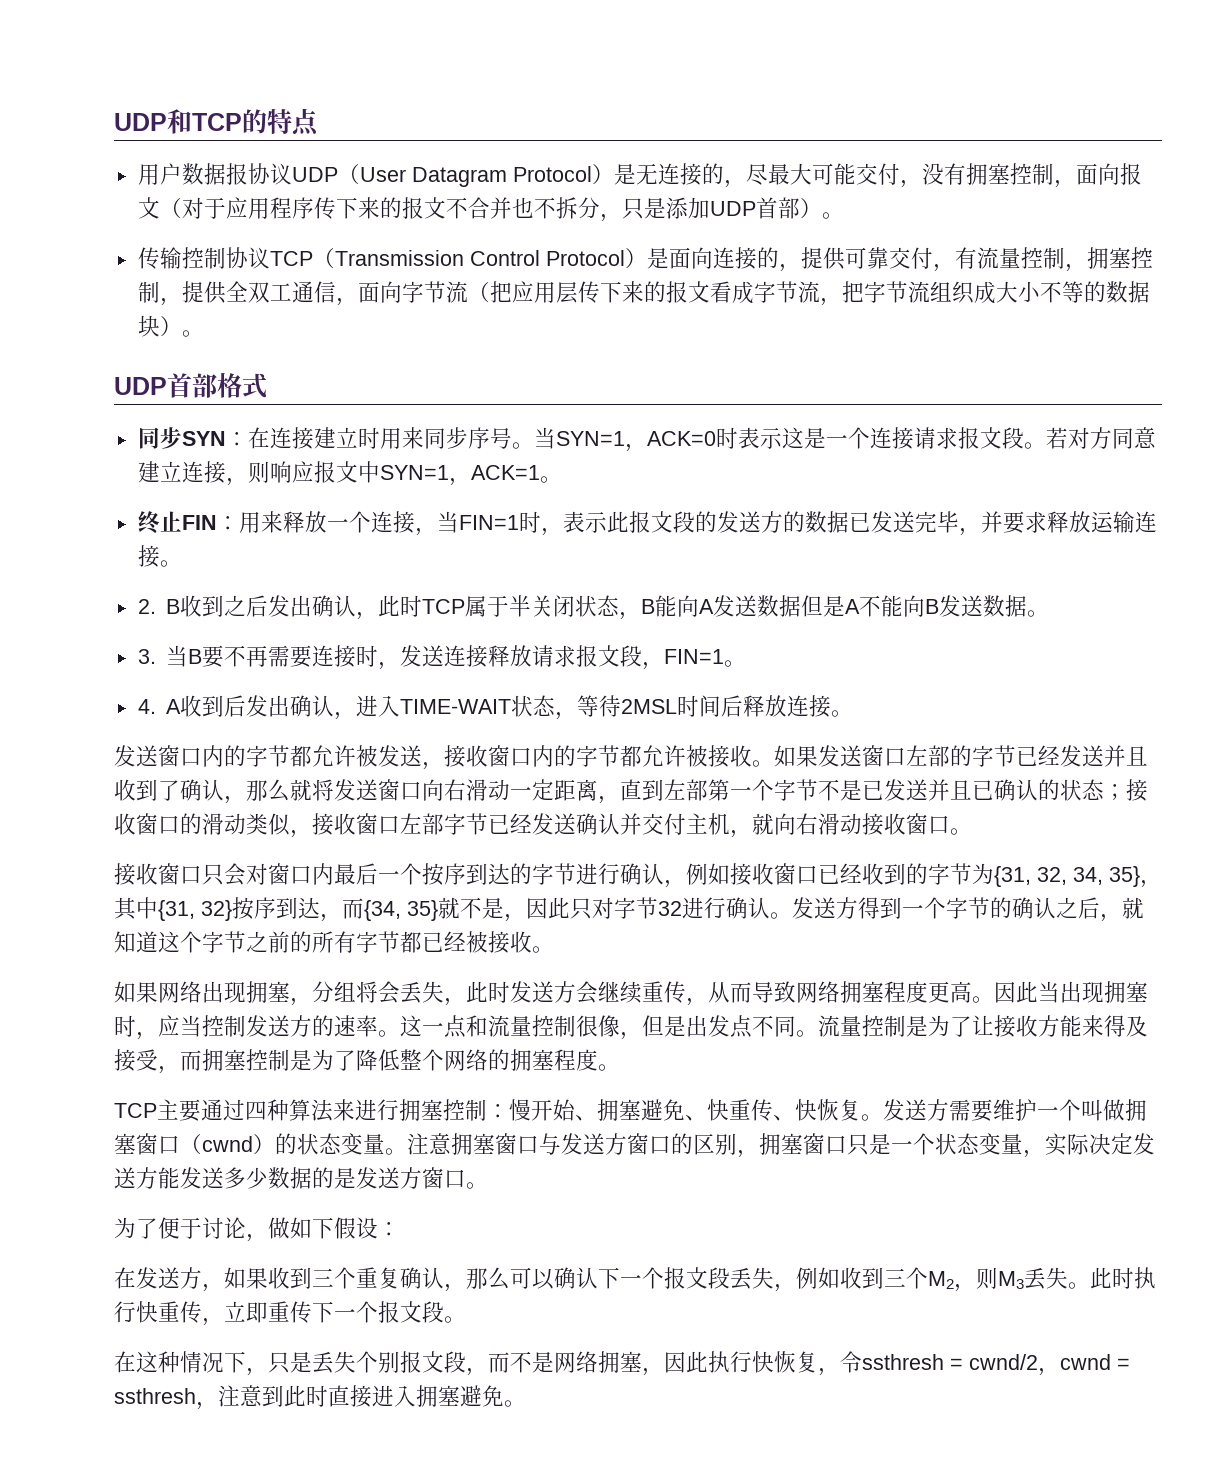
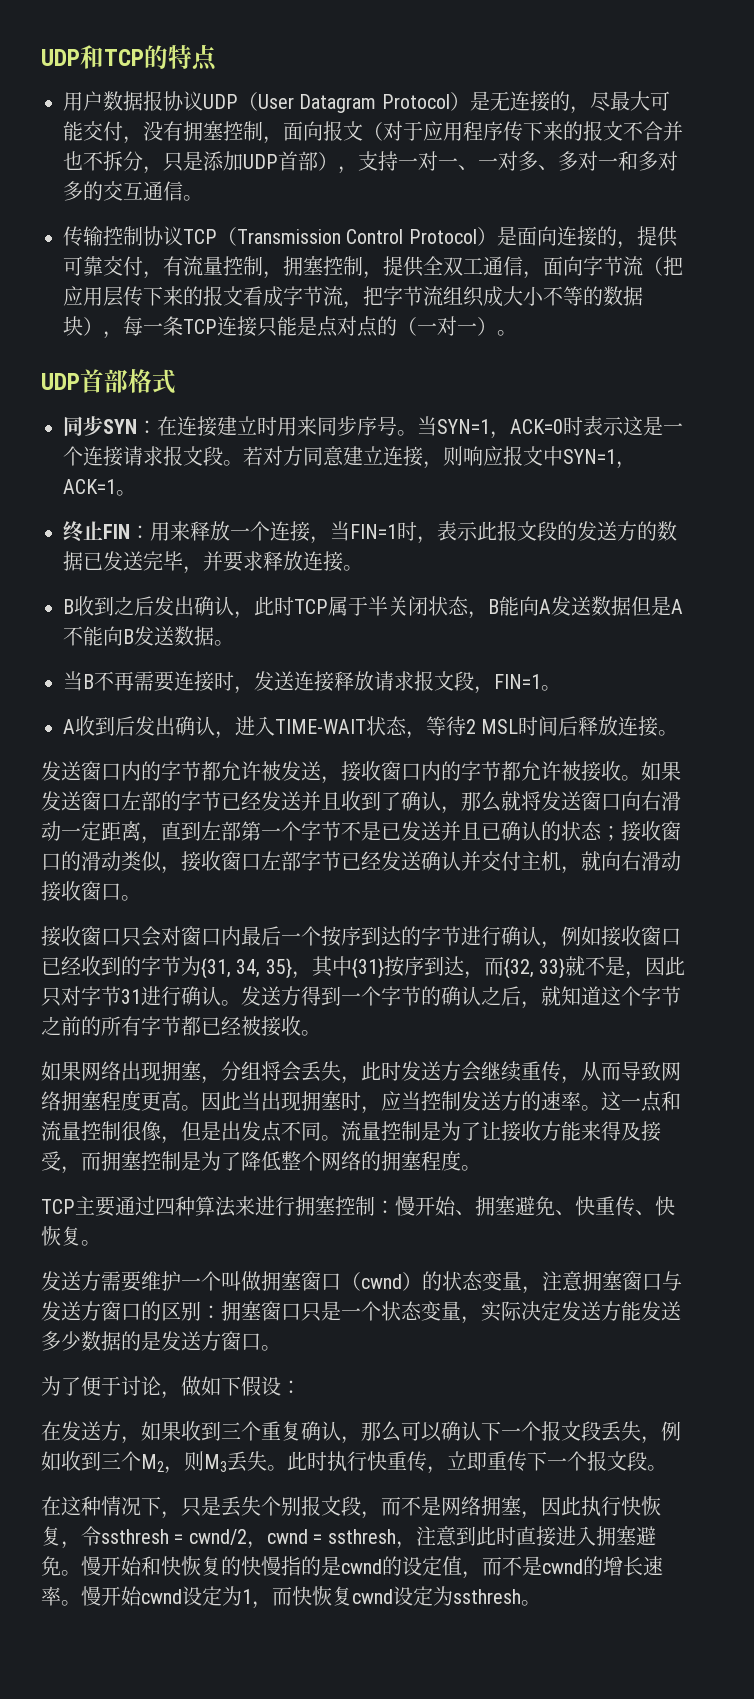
(822, 208) none -> [338,151,678,174] [63,181,183,201] ，支持一对一、一对多、多对一和多对多的交互通信
(182, 326) none -> [103,316,497,339] ，每一条TCP连接只能是点对点的（一对一）
[1090,511,1157,533] [137,545,182,567] [137,599,156,614] 运输连接。 // 2. -> [303,551,363,572] 连接。 //
[137,645,225,668] 3.当B要 -> [63,671,94,691] 当B
[137,699,156,714] 4. -> (561, 688) none
[621,699,678,714] 2MSL -> [466,719,519,734] 2 MSL
[1037,867,1067,885] 32, -> (231, 968) none
[158,900,232,921] {31, 32} -> [351,958,384,979] {31}
[364,900,438,921] {34, 35} -> [503,958,566,979] {32, 33}
[658,901,682,916] 32 -> [121,989,141,1004] 31
(883, 1117) none -> (101, 1243) //
[385,1148,407,1155] 。 -> [522,1286,542,1294] ，
[737,1150,759,1158] ， -> [201,1305,221,1319] ：
(526, 1403) none -> [81,1556,663,1579] [41,1586,541,1609] 慢开始和快恢复的快慢指的是cwnd的设定值，而不是cwnd的增长速率。慢开始cwnd设定为1，而快恢复cwnd设定为ssthresh。

